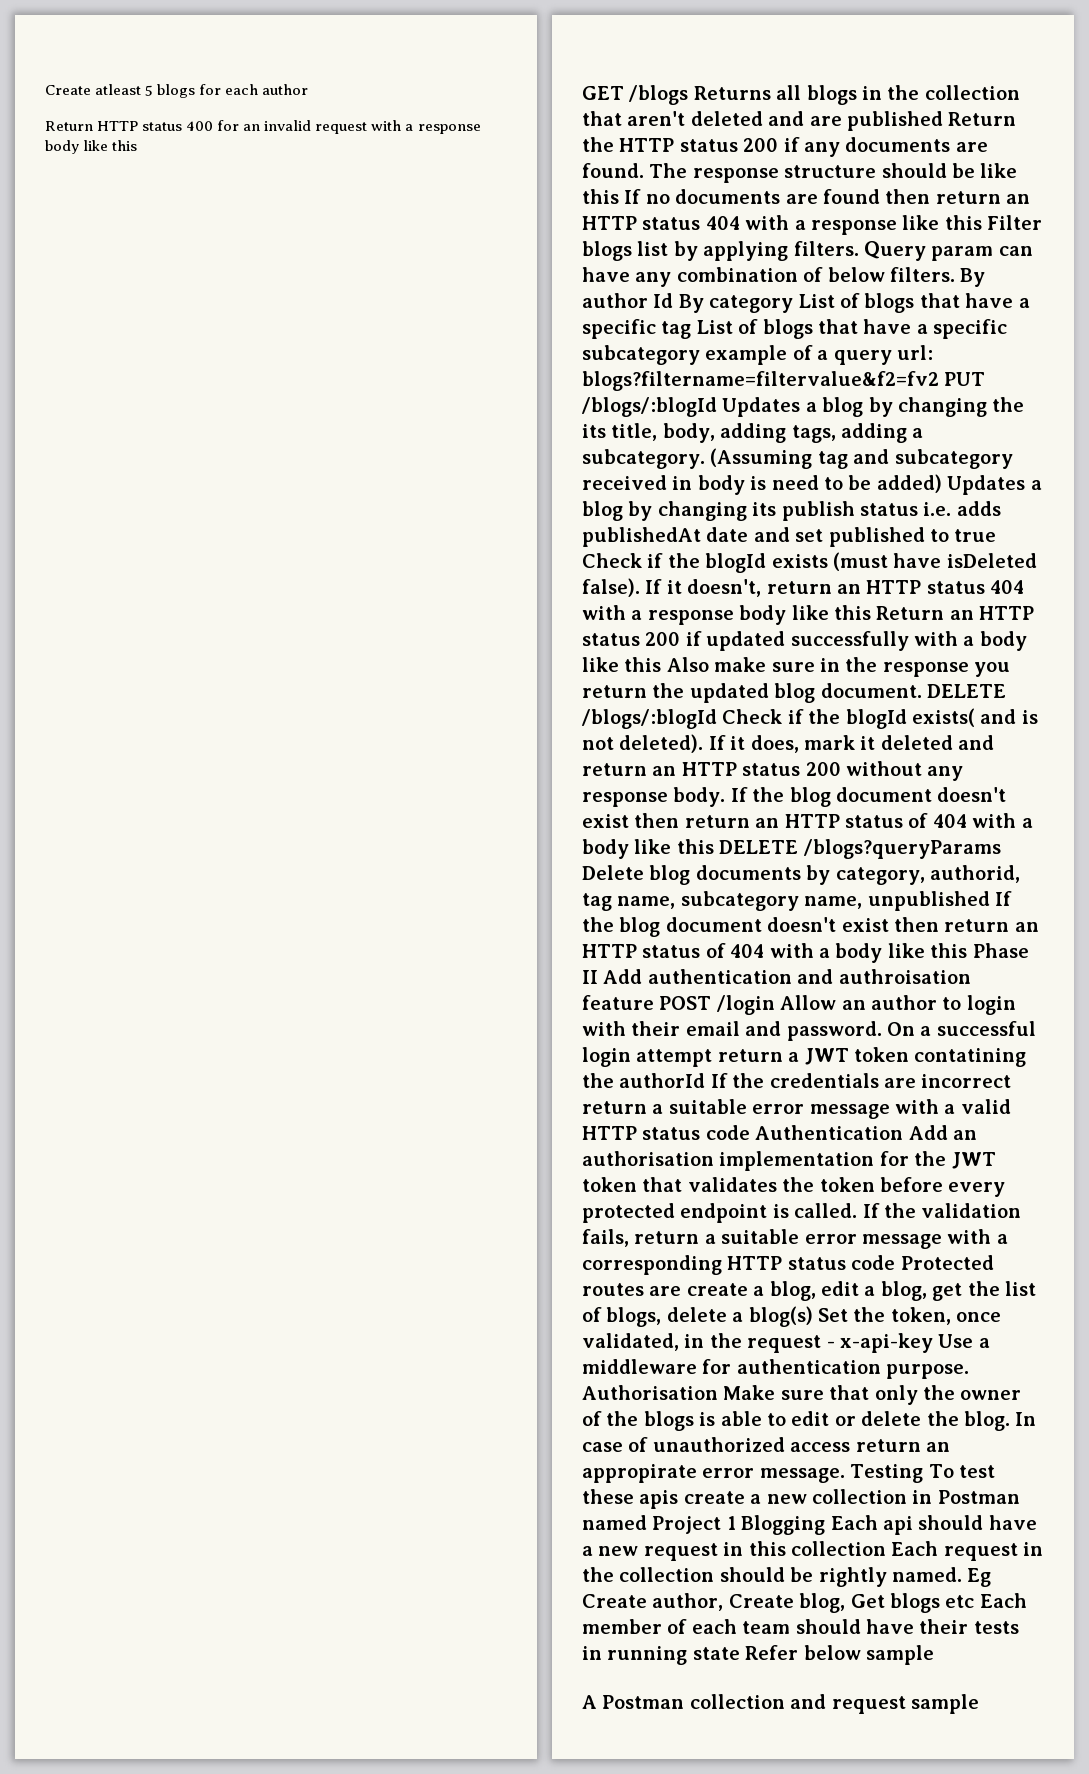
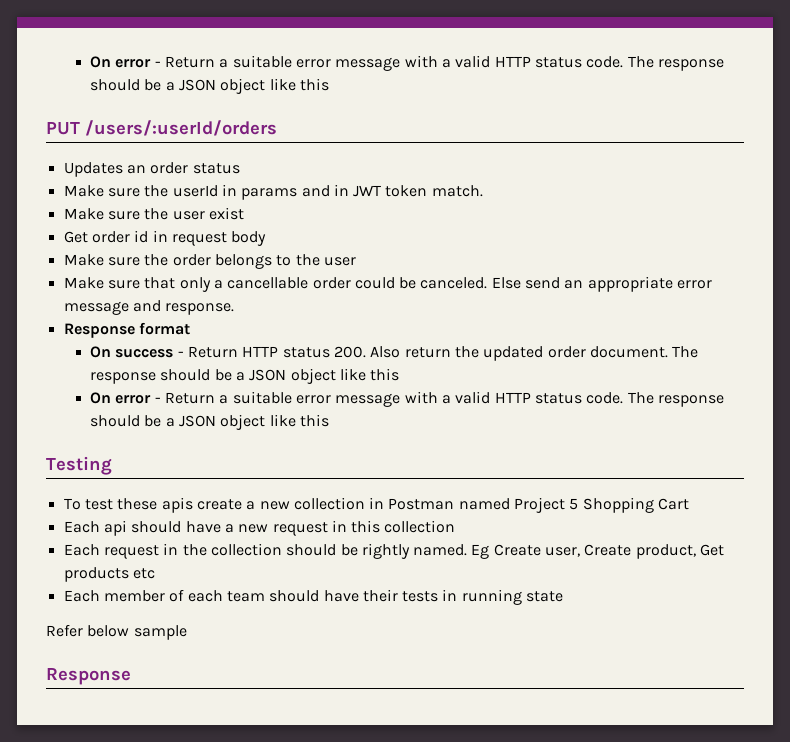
[45,84,309,98] [45,120,481,134] [45,140,138,154] [582,85,1020,105] [582,111,1017,131] [582,137,988,157] [582,163,1018,183] [582,189,1031,204] [582,215,1043,235] [582,241,1033,261] [582,267,986,287] [582,293,1030,313] [582,319,1008,339] [582,345,933,365] [582,371,986,391] [582,397,1025,417] [582,423,924,443] [582,448,1013,469] [582,474,1042,495] [582,501,1001,521] [582,527,997,547] [582,552,1037,573] [582,578,1025,597] [582,605,1035,625] [582,631,1027,651] [582,657,1011,677] [582,683,1006,703] [582,708,1038,729] [582,734,995,753] [582,761,964,781] [582,787,1007,807] [582,813,1033,828] [582,839,1001,859] [582,865,1020,885] [582,891,1012,911] [582,917,1039,937] [582,943,1029,963] [582,969,971,984] [582,995,1016,1015] [582,1021,1036,1041] [582,1047,1027,1067] [582,1073,1012,1088] [582,1099,1011,1119] [582,1125,977,1140] [582,1151,996,1171] [582,1177,1006,1197] [582,1203,1022,1223] [582,1229,1008,1249] [582,1255,994,1275] [582,1281,1036,1301] [582,1306,1002,1327] [582,1333,990,1353] [582,1359,970,1379] [582,1385,1022,1405] [582,1411,1037,1431] [582,1437,950,1452] [582,1464,845,1483] Create atleast 5 blogs for each author // Return HTTP status 400 for an invalid request with a response body like this // GET /blogs Returns all blogs in the collection that aren't deleted and are published Return the HTTP status 200 if any documents are found. The response structure should be like this If no documents are found then return an HTTP status 404 with a response like this Filter blogs list by applying filters. Query param can have any combination of below filters. By author Id By category List of blogs that have a specific tag List of blogs that have a specific subcategory example of a query url: blogs?filtername=filtervalue&f2=fv2 PUT /blogs/:blogId Updates a blog by changing the its title, body, adding tags, adding a subcategory. (Assuming tag and subcategory received in body is need to be added) Updates a blog by changing its publish status i.e. adds publishedAt date and set published to true Check if the blogId exists (must have isDeleted false). If it doesn't, return an HTTP status 404 with a response body like this Return an HTTP status 200 if updated successfully with a body like this Also make sure in the response you return the updated blog document. DELETE /blogs/:blogId Check if the blogId exists( and is not deleted). If it does, mark it deleted and return an HTTP status 200 without any response body. If the blog document doesn't exist then return an HTTP status of 404 with a body like this DELETE /blogs?queryParams Delete blog documents by category, authorid, tag name, subcategory name, unpublished If the blog document doesn't exist then return an HTTP status of 404 with a body like this Phase II Add authentication and authroisation feature POST /login Allow an author to login with their email and password. On a successful login attempt return a JWT token contatining the authorId If the credentials are incorrect return a suitable error message with a valid HTTP status code Authentication Add an authorisation implementation for the JWT token that validates the token before every protected endpoint is called. If the validation fails, return a suitable error message with a corresponding HTTP status code Protected routes are create a blog, edit a blog, get the list of blogs, delete a blog(s) Set the token, once validated, in the request - x-api-key Use a middleware for authentication purpose. Authorisation Make sure that only the owner of the blogs is able to edit or delete the blog. In case of unauthorized access return an appropirate error message. -> [90,55,724,71] [90,78,329,94] [46,120,277,136] [63,162,240,177] [63,184,483,200] [63,207,244,220] [63,230,267,246] [63,254,356,269] [63,276,713,292] [63,300,235,315] [63,322,190,338] [90,346,699,361] [90,368,400,384] [90,391,724,407] [90,414,329,430] On error - Return a suitable error message with a valid HTTP status code. The response should be a JSON object like this // PUT /users/:userId/orders // Updates an order status // Make sure the userId in params and in JWT token match. // Make sure the user exist // Get order id in request body // Make sure the order belongs to the user // Make sure that only a cancellable order could be canceled. Else send an appropriate error message and response. // Response format // On success - Return HTTP status 200. Also return the updated order document. The response should be a JSON object like this // On error - Return a suitable error message with a valid HTTP status code. The response should be a JSON object like this //
(924, 1473) none -> (112, 465) //
[726,1515,826,1535] 1 Blogging -> [569,497,690,513] 5 Shopping Cart //
(886, 1548) none -> (456, 526) //
[652,1593,940,1613] author, Create blog, Get blogs -> [545,544,725,559] [63,567,129,582] user, Create product, Get products
(975, 1601) none -> (155, 573) //
(740, 1653) none -> (564, 596) //
[582,1694,979,1714] A Postman collection and request sample -> [46,668,131,685] Response

